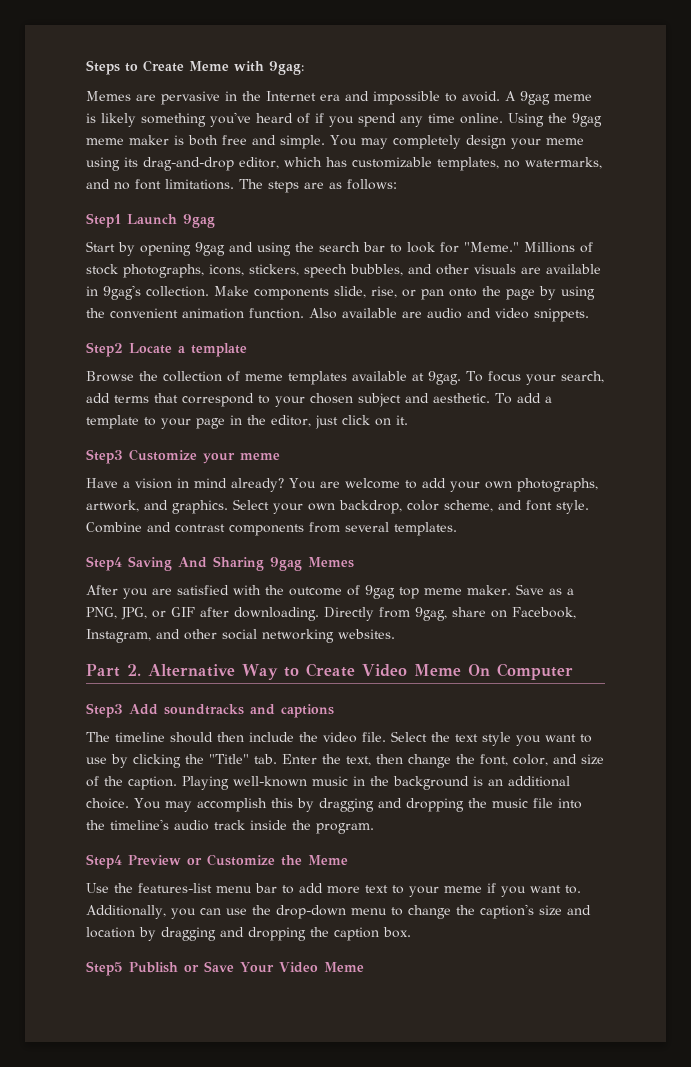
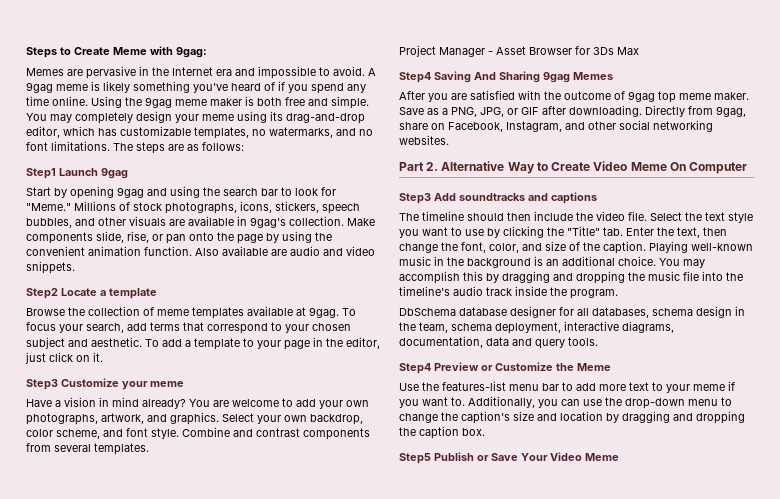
(457, 529) none -> [399,45,639,57] // Project Manager - Asset Browser for 3Ds Max
(374, 828) none -> [399,306,745,318] [399,321,674,334] [399,336,598,349] // DbSchema database designer for all databases, schema design in the team, schema deployment, interactive diagrams, documentation, data and query tools.

